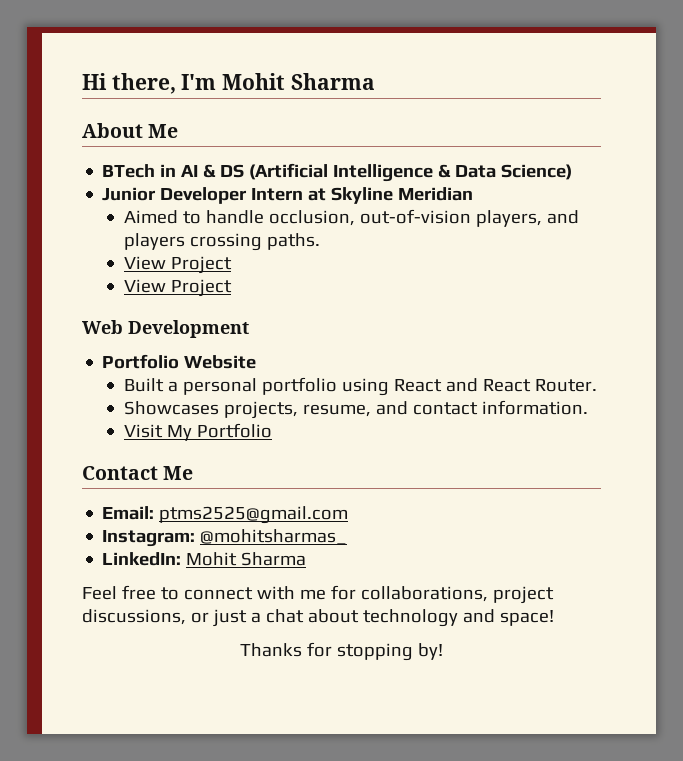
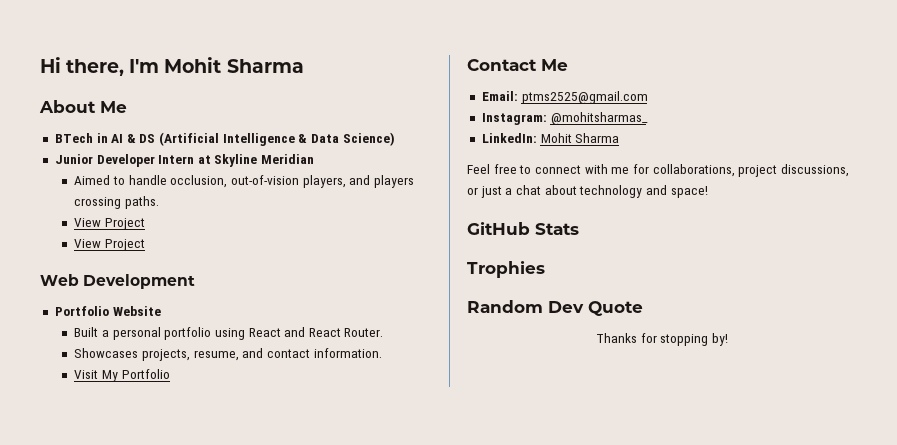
(554, 618) none -> [467,222,579,235] [467,261,545,278] [467,300,643,316] // GitHub Stats // Trophies // Random Dev Quote

